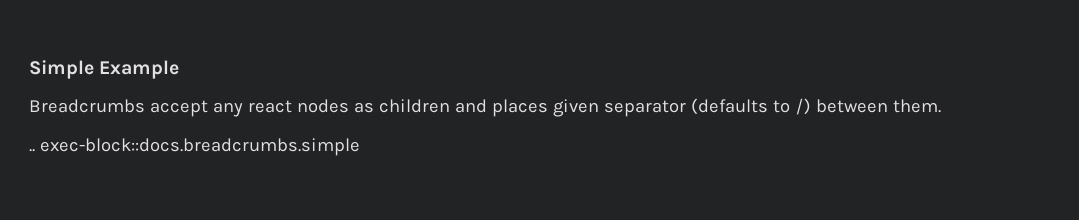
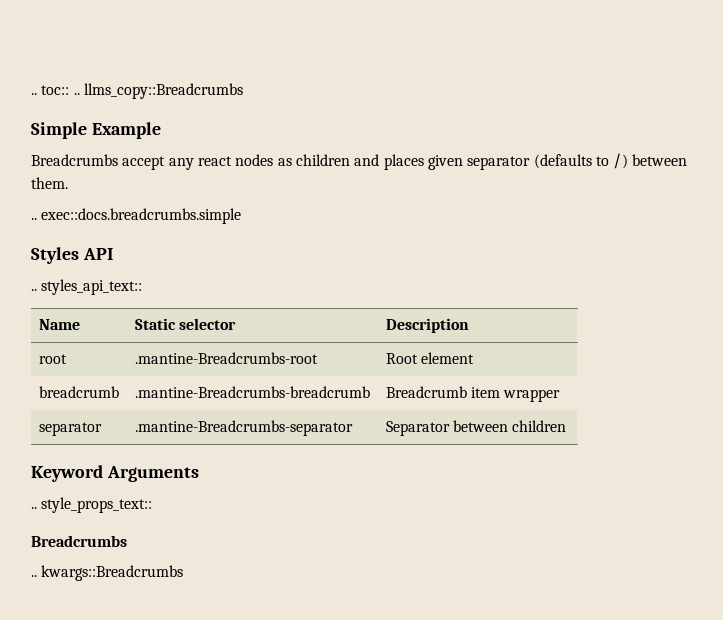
(29, 69) none -> [31,83,243,99] .. toc:: .. llms_copy::Breadcrumbs //
[39,138,360,156] exec-block::docs.breadcrumbs.simple -> [41,208,242,224] [31,247,113,264] [31,279,143,295] [38,319,80,330] [134,318,236,330] [385,318,469,333] [38,354,67,364] [134,352,318,364] [385,352,474,364] [38,386,119,398] [134,386,370,398] [385,386,561,402] [38,422,102,436] [134,420,353,436] [385,420,567,436] [31,465,199,482] [31,497,153,513] [31,535,127,547] [31,565,184,581] exec::docs.breadcrumbs.simple // Styles API // .. styles_api_text:: // Name | Static selector | Description // root | .mantine-Breadcrumbs-root | Root element // breadcrumb | .mantine-Breadcrumbs-breadcrumb | Breadcrumb item wrapper // separator | .mantine-Breadcrumbs-separator | Separator between children // Keyword Arguments // .. style_props_text:: // Breadcrumbs // .. kwargs::Breadcrumbs

